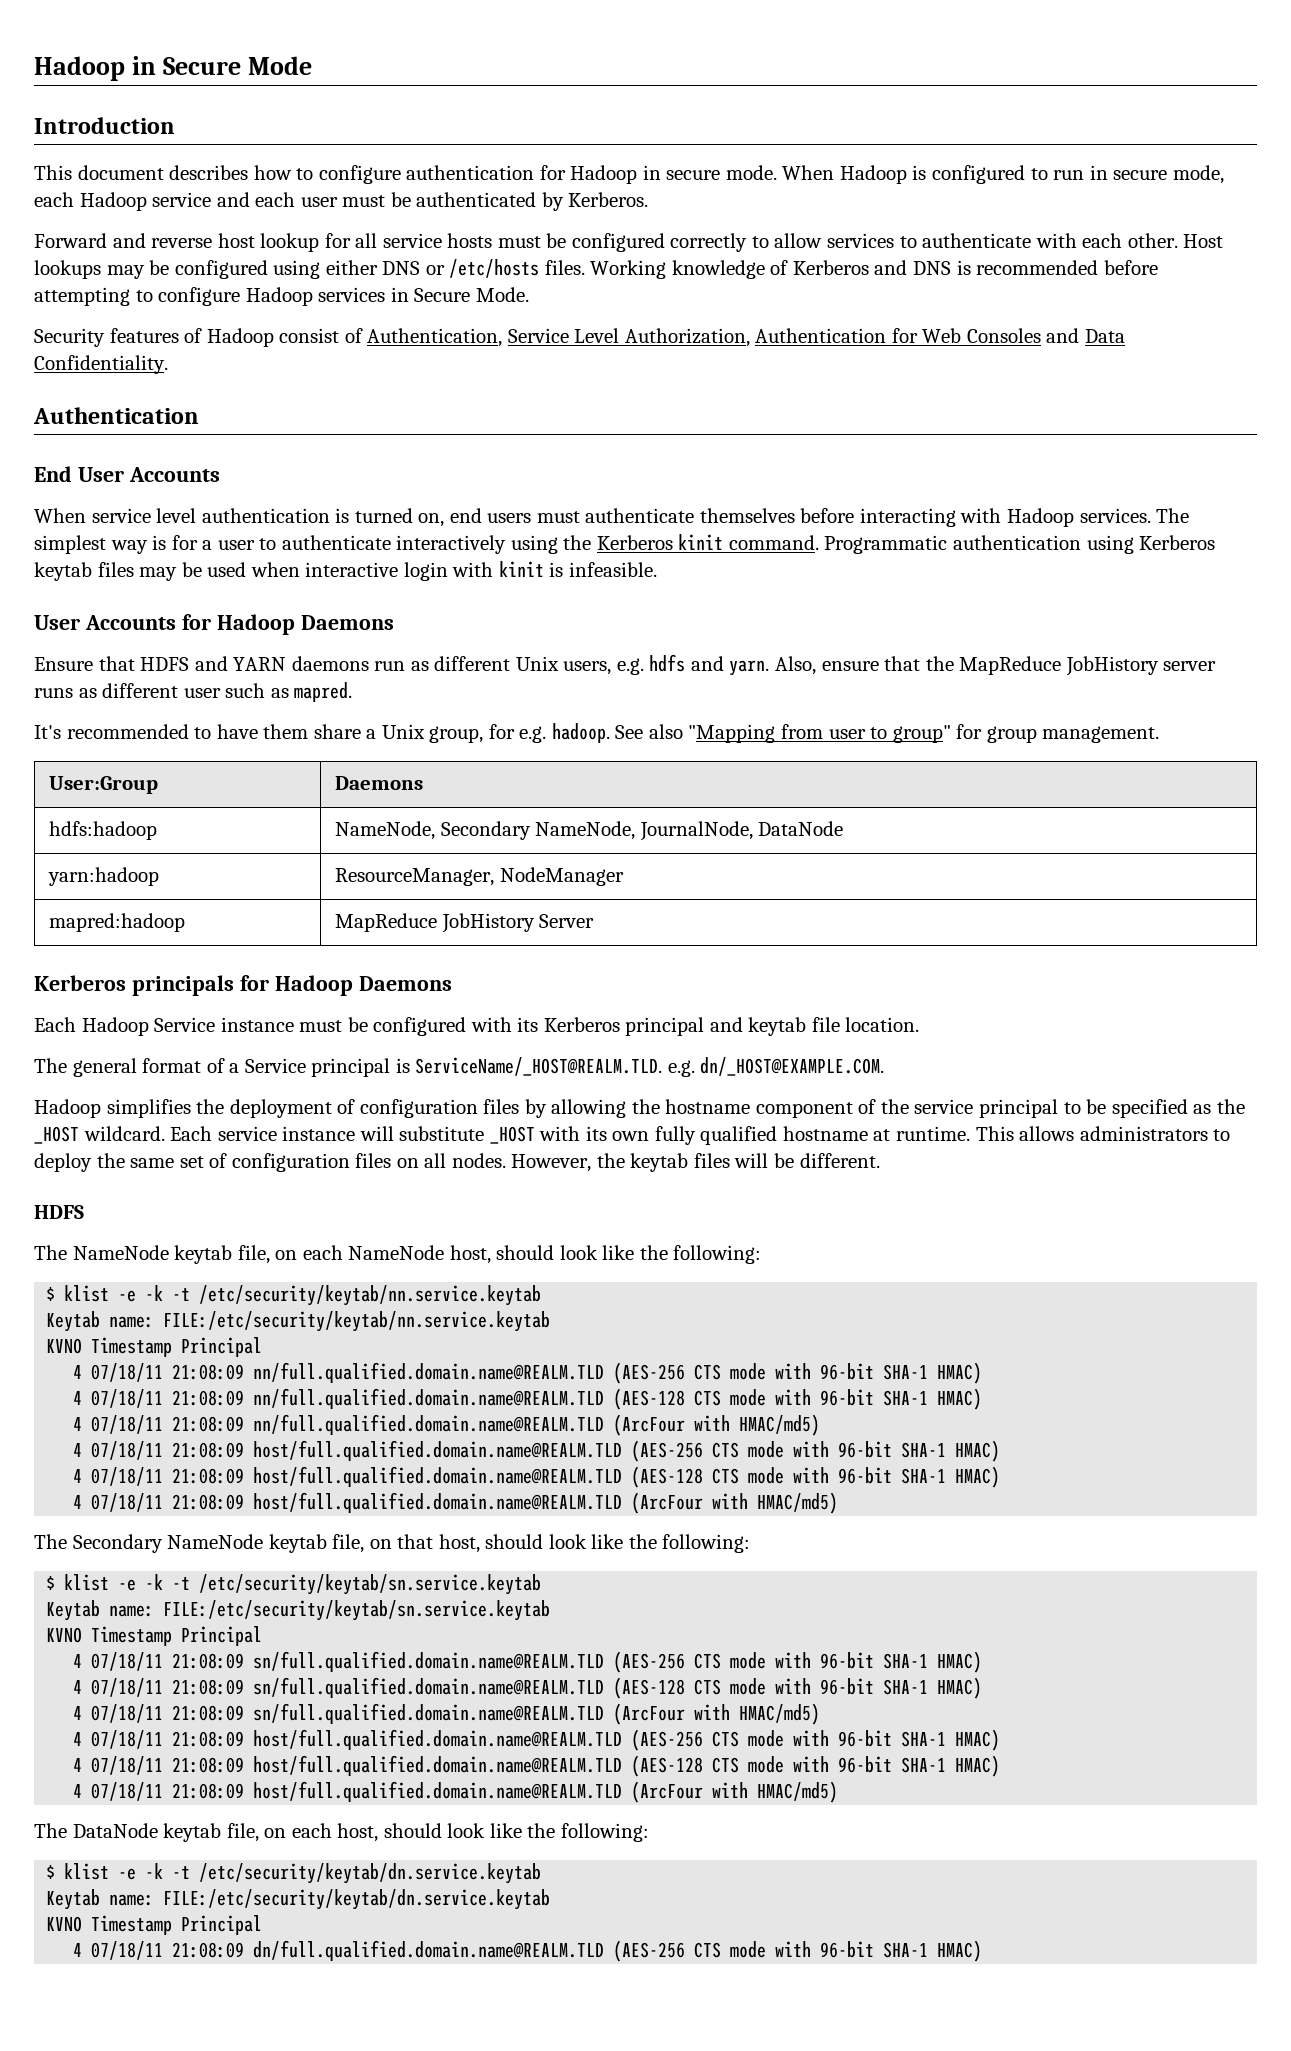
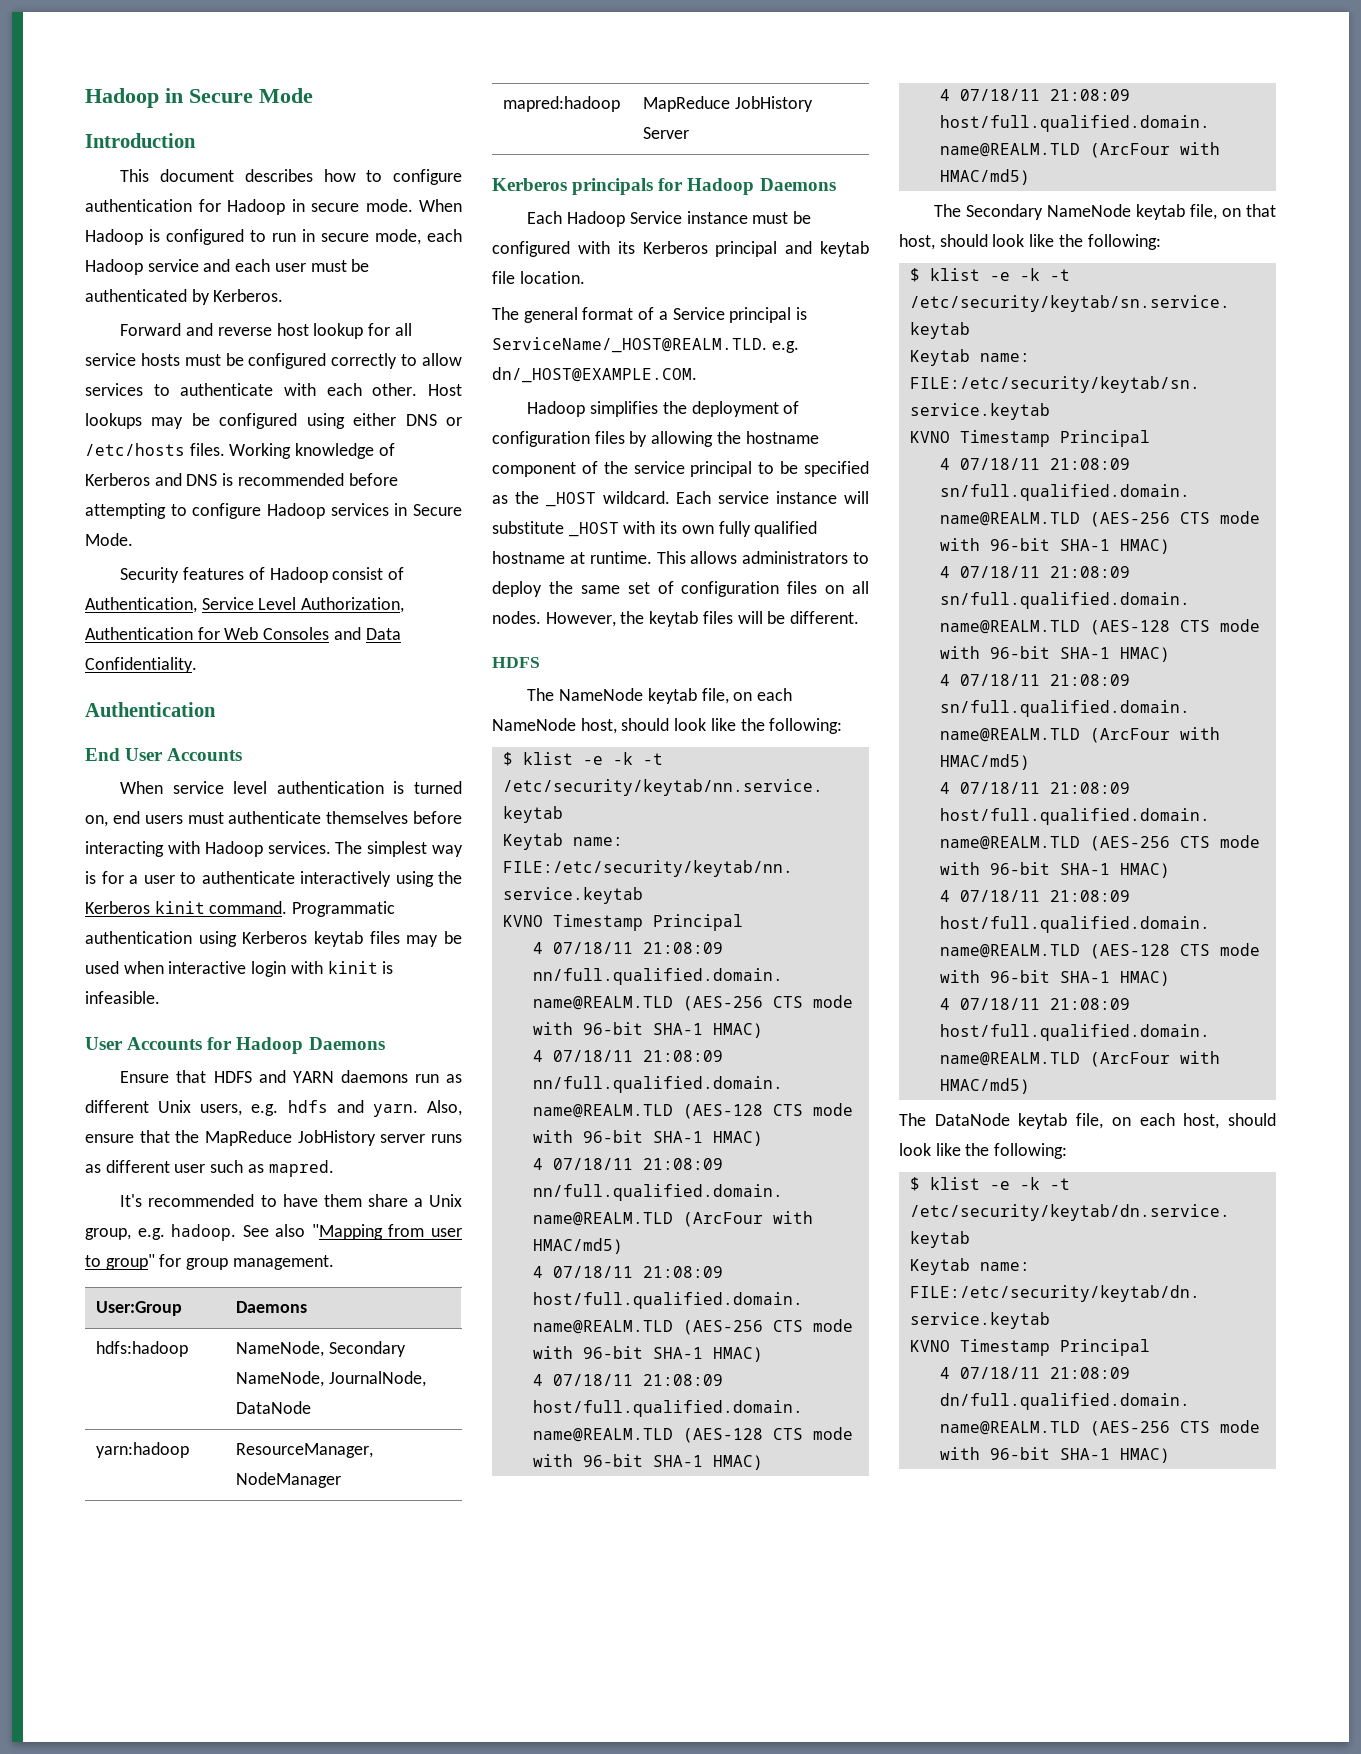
[488,724,515,739] for -> (131, 1234) none

